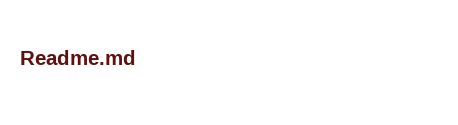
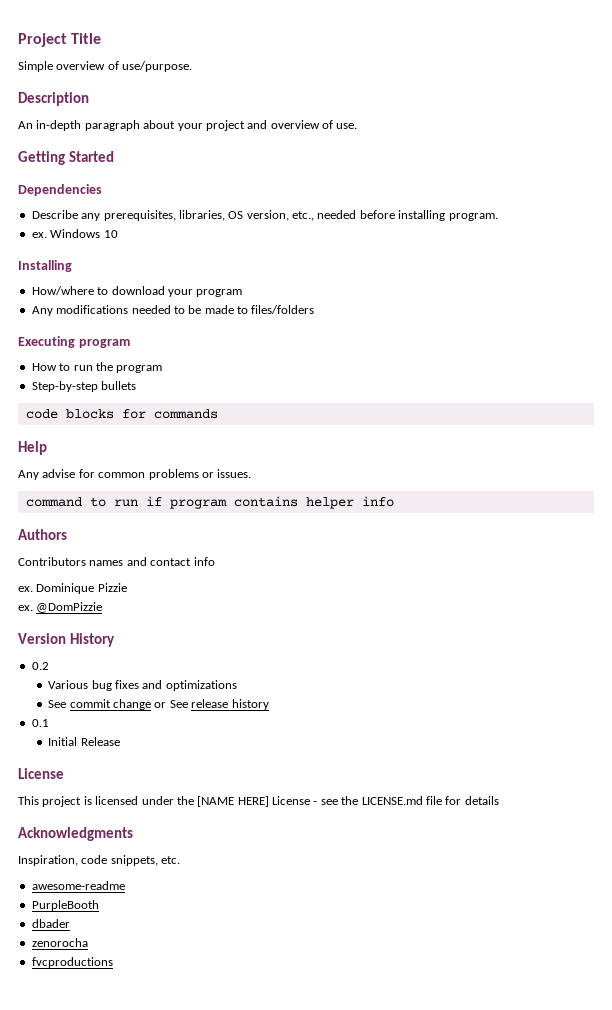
[20,50,136,65] Readme.md -> [18,33,102,47] [18,61,193,72] [18,92,89,106] [18,120,358,131] [18,151,114,165] [18,184,102,196] [31,210,498,221] [31,229,118,238] [18,260,72,272] [31,286,243,297] [31,305,315,316] [18,336,130,348] [31,362,163,373] [31,381,137,392] [25,409,218,419] [18,441,47,455] [18,469,252,480] [25,496,394,509] [18,529,67,540] [18,557,215,566] [18,583,127,594] [18,602,103,613] [18,633,115,647] [31,662,49,670] [48,680,237,691] [48,699,269,710] [31,719,49,727] [48,737,120,746] [18,768,64,779] [18,796,499,807] [18,827,133,841] [18,855,181,866] [31,881,125,890] [31,900,99,911] [31,919,70,928] [31,938,88,947] [31,957,113,968] Project Title // Simple overview of use/purpose. // Description // An in-depth paragraph about your project and overview of use. // Getting Started // Dependencies // Describe any prerequisites, libraries, OS version, etc., needed before installing program. // ex. Windows 10 // Installing // How/where to download your program // Any modifications needed to be made to files/folders // Executing program // How to run the program // Step-by-step bullets // code blocks for commands // Help // Any advise for common problems or issues. // command to run if program contains helper info // Authors // Contributors names and contact info // ex. Dominique Pizzie // ex. @DomPizzie // Version History // 0.2 // Various bug fixes and optimizations // See commit change or See release history // 0.1 // Initial Release // License // This project is licensed under the [NAME HERE] License - see the LICENSE.md file for details // Acknowledgments // Inspiration, code snippets, etc. // awesome-readme // PurpleBooth // dbader // zenorocha // fvcproductions

